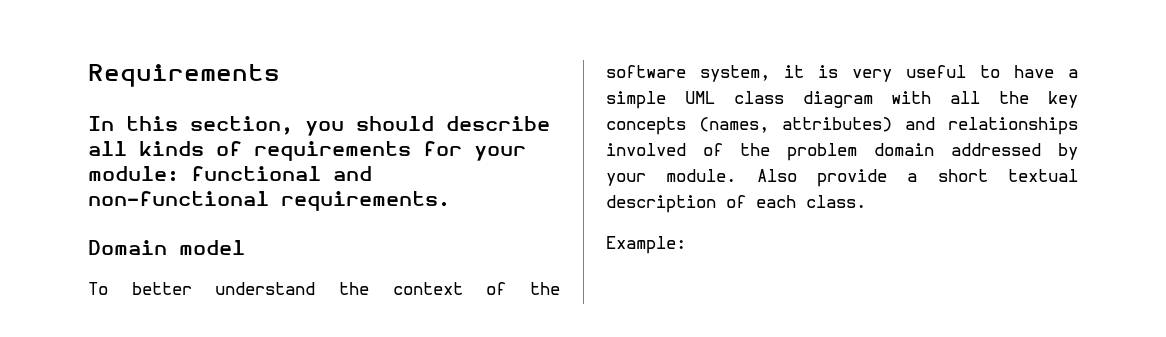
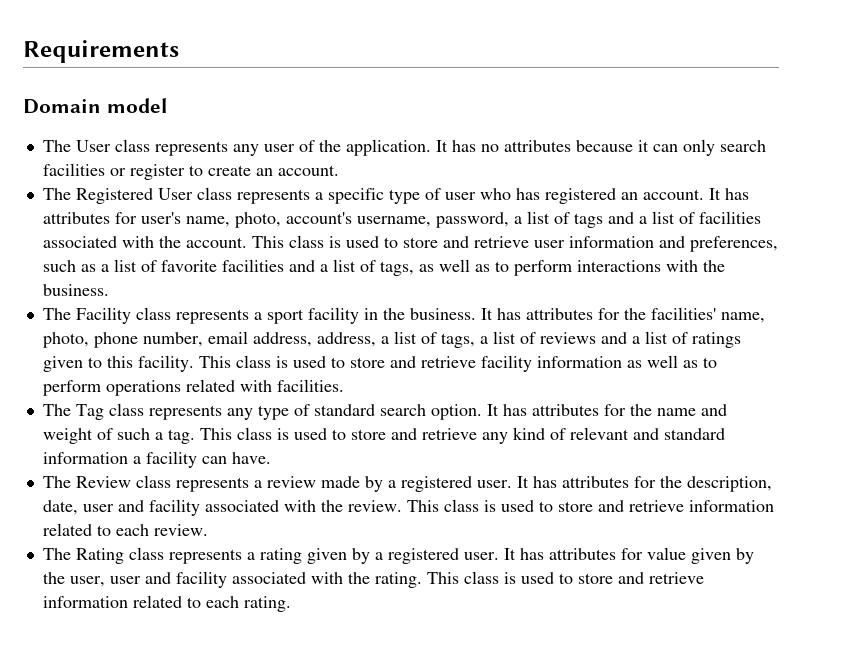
[88,116,550,136] [88,141,526,161] [88,166,372,182] [88,191,450,211] [88,240,245,255] [88,282,560,295] [606,65,1078,82] [606,91,1078,109] [606,117,1078,135] [606,143,1078,161] [606,169,1078,187] [606,195,866,213] [606,236,686,254] In this section, you should describe all kinds of requirements for your module: functional and non-functional requirements. // Domain model // To better understand the context of the software system, it is very useful to have a simple UML class diagram with all the key concepts (names, attributes) and relationships involved of the problem domain addressed by your module. Also provide a short textual description of each class. // Example: -> [23,98,167,114] [42,139,766,156] [42,163,339,180] [42,187,749,204] [42,211,761,228] [42,235,778,252] [42,259,725,276] [42,284,109,296] [42,307,765,324] [42,331,741,348] [42,355,717,372] [42,379,344,396] [42,403,727,420] [42,427,725,444] [42,451,271,468] [42,475,772,492] [42,499,774,516] [42,523,208,536] [42,547,754,564] [42,571,704,588] [42,595,291,612] Domain model // The User class represents any user of the application. It has no attributes because it can only search facilities or register to create an account. // The Registered User class represents a specific type of user who has registered an account. It has attributes for user's name, photo, account's username, password, a list of tags and a list of facilities associated with the account. This class is used to store and retrieve user information and preferences, such as a list of favorite facilities and a list of tags, as well as to perform interactions with the business. // The Facility class represents a sport facility in the business. It has attributes for the facilities' name, photo, phone number, email address, address, a list of tags, a list of reviews and a list of ratings given to this facility. This class is used to store and retrieve facility information as well as to perform operations related with facilities. // The Tag class represents any type of standard search option. It has attributes for the name and weight of such a tag. This class is used to store and retrieve any kind of relevant and standard information a facility can have. // The Review class represents a review made by a registered user. It has attributes for the description, date, user and facility associated with the review. This class is used to store and retrieve information related to each review. // The Rating class represents a rating given by a registered user. It has attributes for value given by the user, user and facility associated with the rating. This class is used to store and retrieve information related to each rating.

